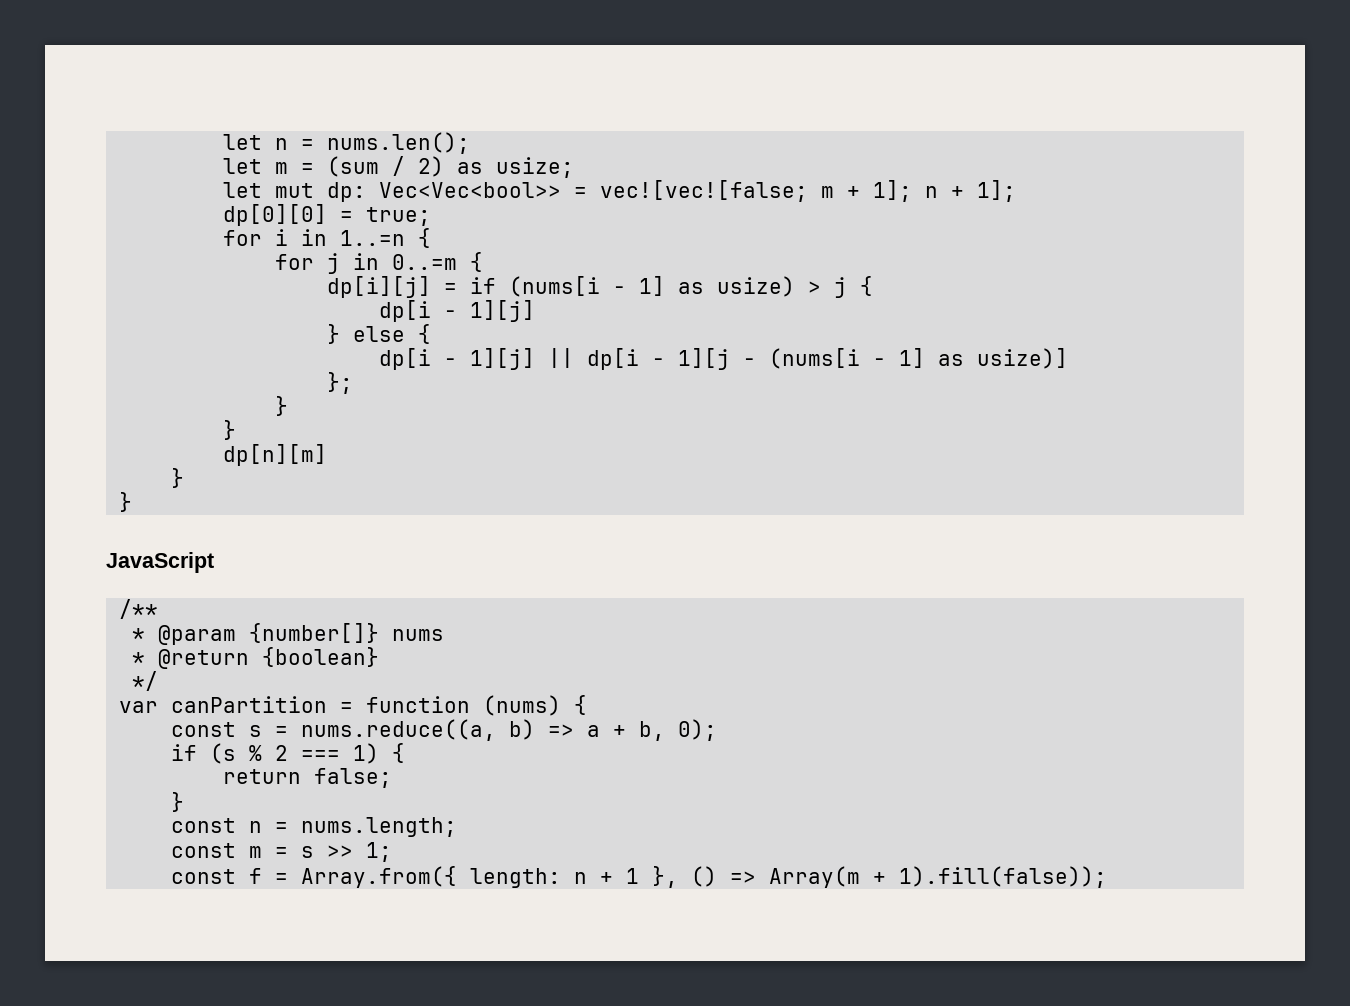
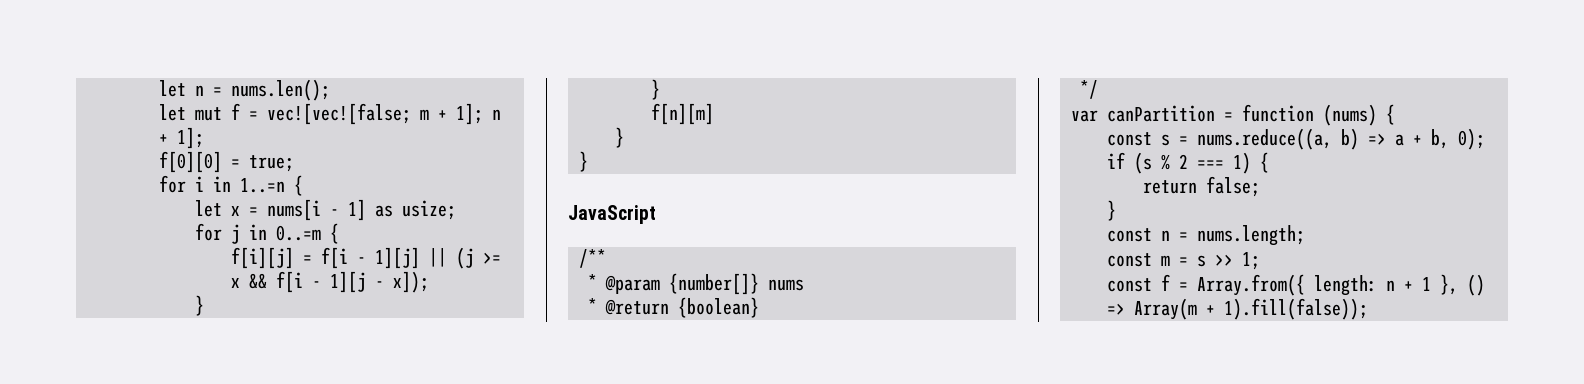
[222,156,574,178] // let m = (sum / 2) as usize; -> (331, 90) none
[326,182,561,202] dp: Vec<Vec<bool>> -> [231,103,241,120] f
[222,204,327,226] dp[0][0] -> [159,151,223,173] f[0][0]
(431, 238) none -> [195,199,457,221] // let x = nums[i - 1] as usize;
[326,276,873,298] [378,300,535,322] [326,324,431,344] [378,348,1068,370] [326,372,353,394] [274,396,288,416] [222,420,236,440] [222,444,327,466] dp[i][j] = if (nums[i - 1] as usize) > j { // dp[i - 1][j] // } else { // dp[i - 1][j] || dp[i - 1][j - (nums[i - 1] as usize)] // }; // } // } // dp[n][m] -> [231,247,502,269] [231,271,430,293] [195,295,205,316] [651,79,661,100] [651,103,715,125] f[i][j] = f[i - 1][j] || (j >= x && f[i - 1][j - x]); // } // } // f[n][m]

